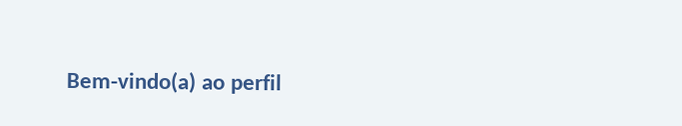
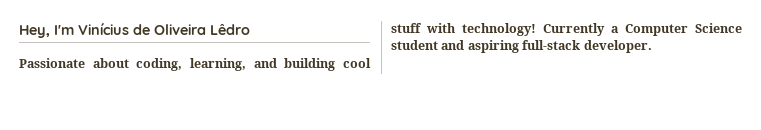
[66,69,283,95] Bem-vindo(a) ao perfil -> [19,23,250,38] [19,58,371,71] [391,23,742,36] [391,40,652,53] Hey, I'm Vinícius de Oliveira Lêdro // Passionate about coding, learning, and building cool stuff with technology! Currently a Computer Science student and aspiring full-stack developer.

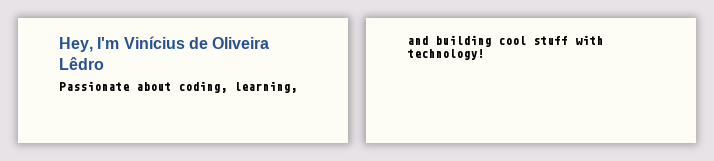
[543,23,742,36] [391,40,652,53] Currently a Computer Science student and aspiring full-stack developer. -> (484, 54) none

